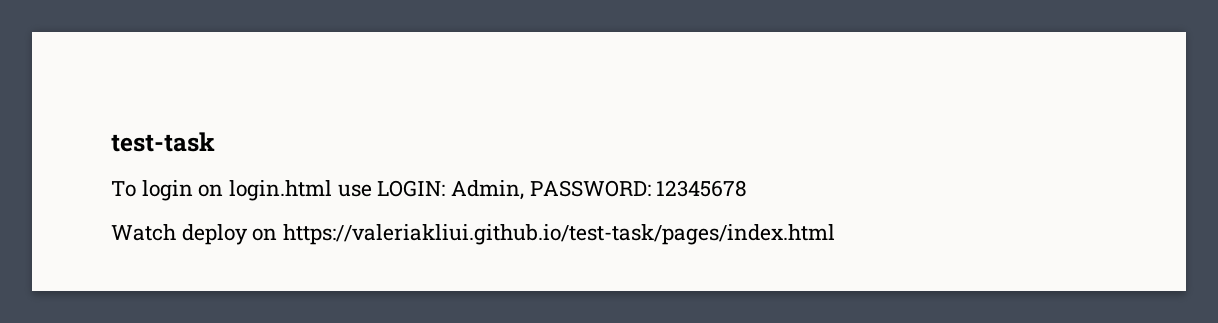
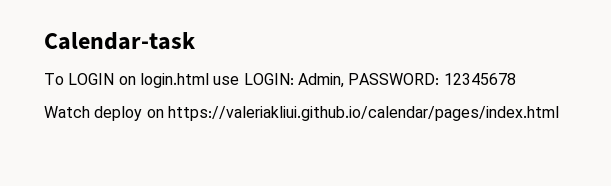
[111,132,215,152] test-task -> [44,32,195,50] Calendar-task
[141,180,193,201] login -> [68,73,115,85] LOGIN
[283,224,836,245] https://valeriakliui.github.io/test-task/pages/index.html -> [167,106,559,121] https://valeriakliui.github.io/calendar/pages/index.html

